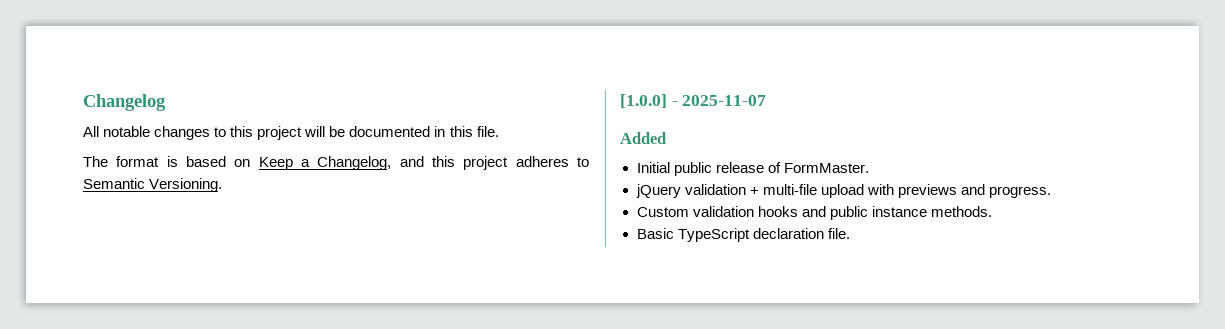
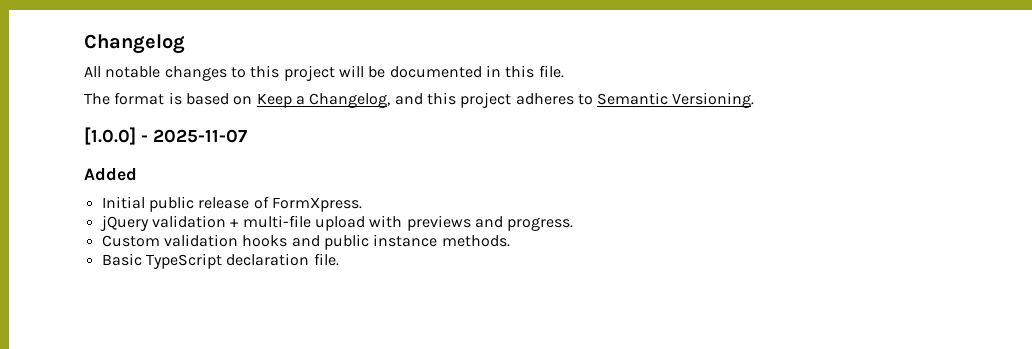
[783,163,869,173] FormMaster. -> [271,197,362,212] FormXpress.

